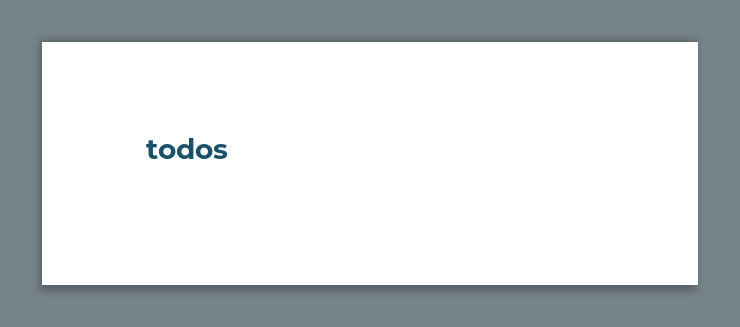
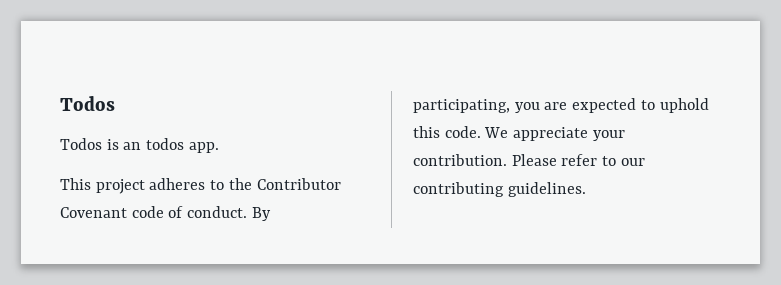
[146,138,228,159] todos -> [60,96,115,111] [60,138,219,153] [60,178,341,194] [60,206,271,221] [413,98,709,113] [413,126,625,141] [413,154,645,166] [413,182,586,197] Todos // Todos is an todos app. // This project adheres to the Contributor Covenant code of conduct. By participating, you are expected to uphold this code. We appreciate your contribution. Please refer to our contributing guidelines.

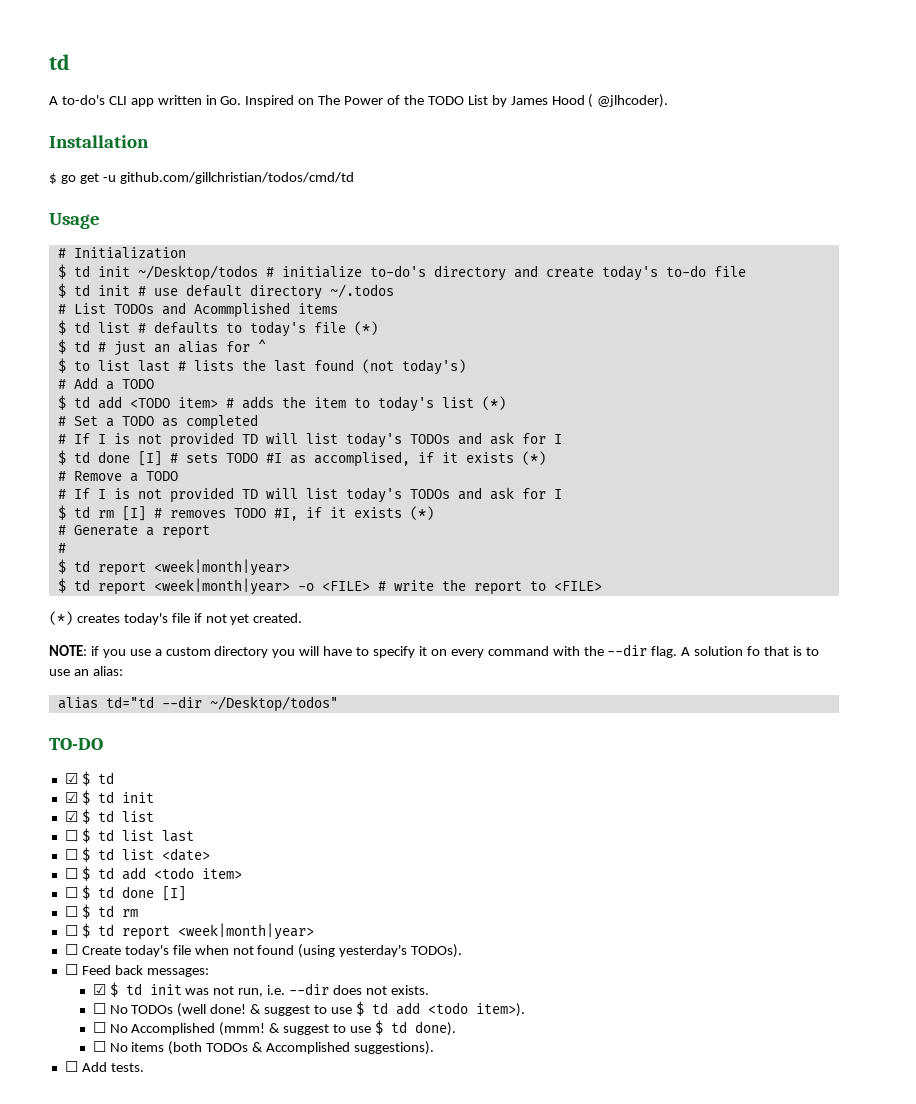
[60,96,115,111] [60,138,219,153] [60,178,341,194] [60,206,271,221] [413,98,709,113] [413,126,625,141] [413,154,645,166] [413,182,586,197] Todos // Todos is an todos app. // This project adheres to the Contributor Covenant code of conduct. By participating, you are expected to uphold this code. We appreciate your contribution. Please refer to our contributing guidelines. -> [49,54,70,70] [49,94,669,108] [49,135,149,148] [49,172,354,184] [49,213,100,229] [57,247,186,259] [57,264,746,281] [57,283,394,300] [57,302,338,318] [57,320,378,337] [57,339,266,356] [57,358,466,375] [57,377,154,390] [57,395,506,412] [57,414,258,430] [57,432,562,448] [57,450,546,467] [57,471,178,482] [57,487,562,503] [57,505,434,521] [57,525,210,539] [57,543,66,553] [57,559,290,576] [57,578,602,595] [49,611,303,625] [49,644,819,658] [49,666,123,676] [57,696,338,712] [49,738,103,750] [64,771,114,786] [64,790,154,805] [64,809,154,824] [64,828,194,843] [64,847,210,862] [64,866,242,881] [64,885,186,901] [64,904,138,919] [64,923,314,940] [64,944,463,958] [64,964,209,977] [92,982,429,997] [92,1001,525,1017] [92,1020,456,1036] [92,1041,434,1055] [64,1061,144,1072] td // A to-do's CLI app written in Go. Inspired on The Power of the TODO List by James Hood ( @jlhcoder). // Installation // $ go get -u github.com/gillchristian/todos/cmd/td // Usage // # Initialization // $ td init ~/Desktop/todos # initialize to-do's directory and create today's to-do file // $ td init # use default directory ~/.todos // # List TODOs and Acommplished items // $ td list # defaults to today's file (*) // $ td # just an alias for ^ // $ to list last # lists the last found (not today's) // # Add a TODO // $ td add <TODO item> # adds the item to today's list (*) // # Set a TODO as completed // # If I is not provided TD will list today's TODOs and ask for I // $ td done [I] # sets TODO #I as accomplised, if it exists (*) // # Remove a TODO // # If I is not provided TD will list today's TODOs and ask for I // $ td rm [I] # removes TODO #I, if it exists (*) // # Generate a report // # // $ td report <week|month|year> // $ td report <week|month|year> -o <FILE> # write the report to <FILE> // (*) creates today's file if not yet created. // NOTE: if you use a custom directory you will have to specify it on every command with the --dir flag. A solution fo that is to use an alias: // alias td="td --dir ~/Desktop/todos" // TO-DO // ☑ $ td // ☑ $ td init // ☑ $ td list // ☐ $ td list last // ☐ $ td list <date> // ☐ $ td add <todo item> // ☐ $ td done [I] // ☐ $ td rm // ☐ $ td report <week|month|year> // ☐ Create today's file when not found (using yesterday's TODOs). // ☐ Feed back messages: // ☑ $ td init was not run, i.e. --dir does not exists. // ☐ No TODOs (well done! & suggest to use $ td add <todo item>). // ☐ No Accomplished (mmm! & suggest to use $ td done). // ☐ No items (both TODOs & Accomplished suggestions). // ☐ Add tests.

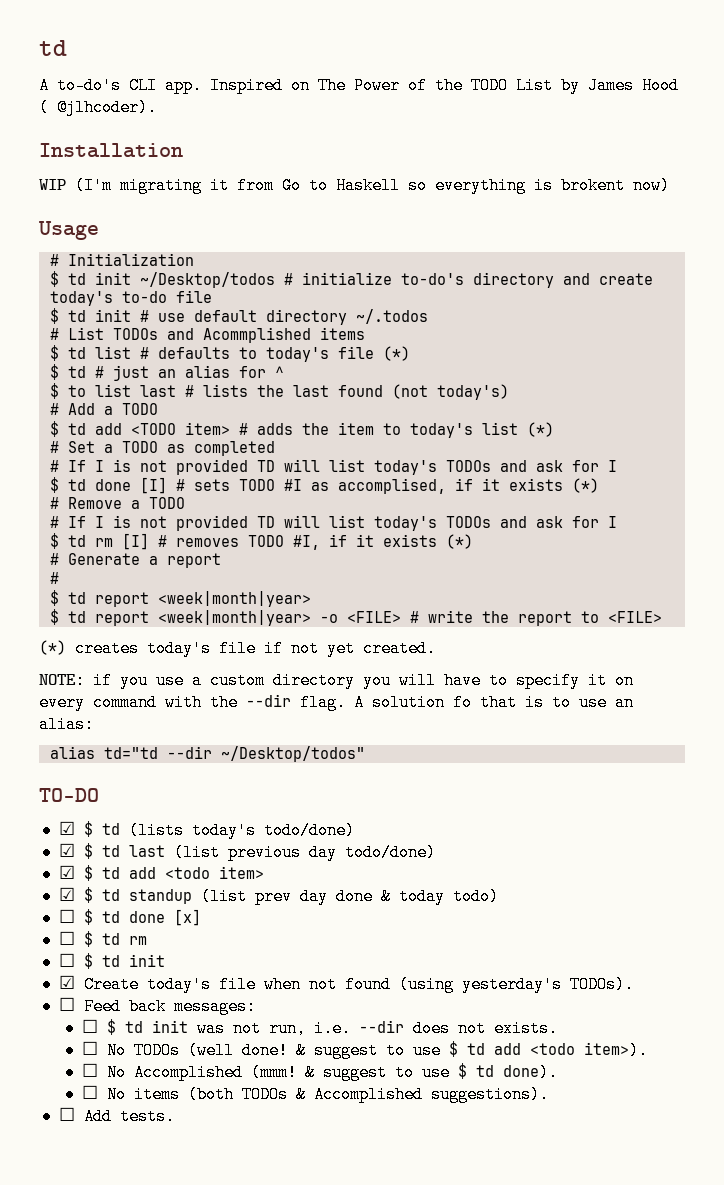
[130,95,242,107] app written in Go. -> [165,77,202,94] app.
[49,172,354,184] $ go get -u github.com/gillchristian/todos/cmd/td -> [39,177,670,194] WIP (I'm migrating it from Go to Haskell so everything is brokent now)
[64,790,154,805] [64,809,154,824] [64,828,194,843] [64,847,210,862] [64,866,242,881] // ☑ $ td init // ☑ $ td list // ☐ $ td list last // ☐ $ td list <date> // ☐ $ td add <todo item> -> [128,822,355,839] [58,843,436,861] [58,865,264,881] [58,887,499,905] (lists today's todo/done) // ☑ $ td last (list previous day todo/done) // ☑ $ td add <todo item> // ☑ $ td standup (list prev day done & today todo)
[161,886,186,901] [I] -> [173,909,201,926] [x]
[121,923,314,940] [64,944,78,955] report <week|month|year> // ☐ -> [128,954,165,967] [58,975,75,989] init // ☑
[92,984,106,995] ☑ -> [82,1019,99,1033] ☐

